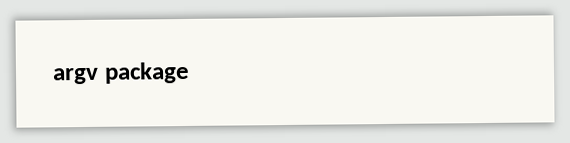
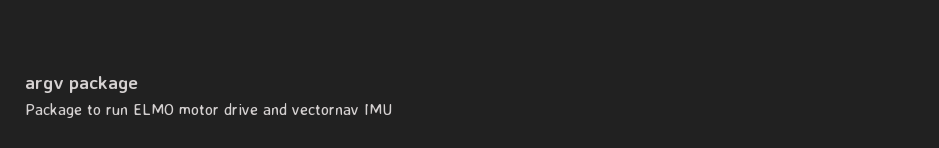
(190, 72) none -> [25,103,392,118] // Package to run ELMO motor drive and vectornav IMU

